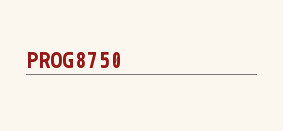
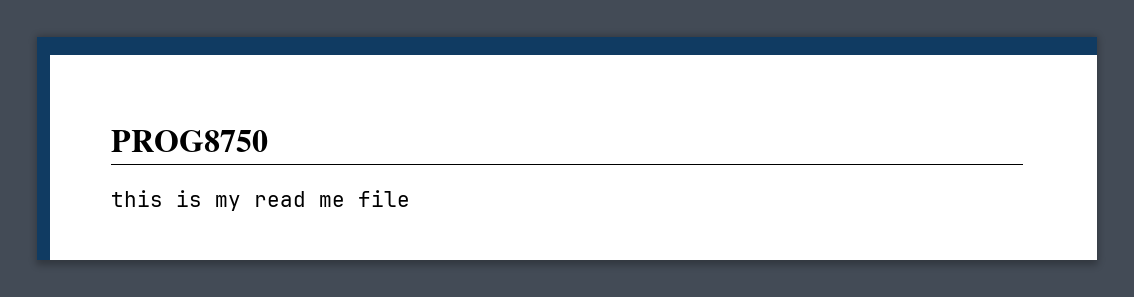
(122, 60) none -> [111,190,410,211] // this is my read me file

